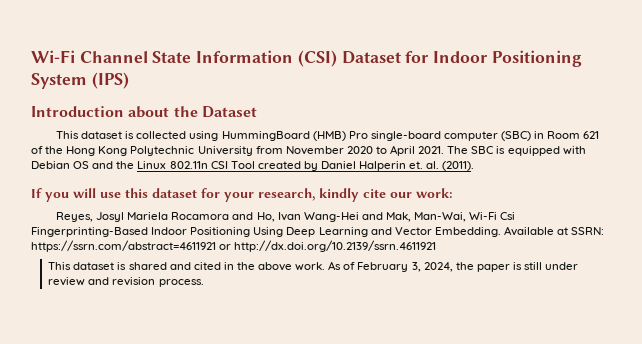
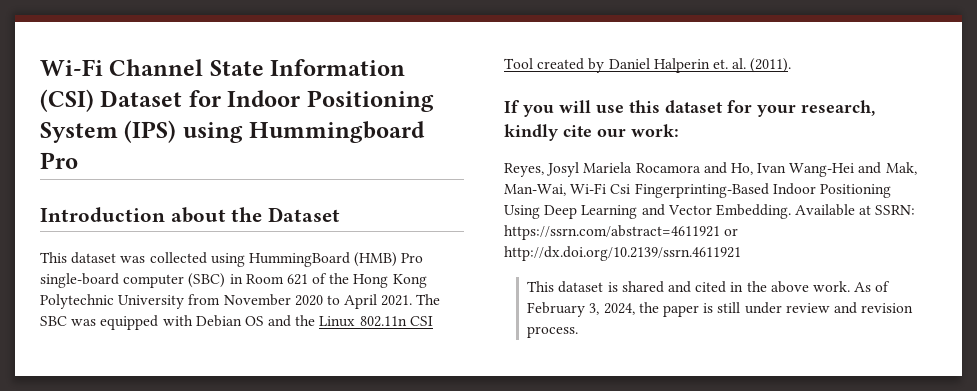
(129, 80) none -> [182,121,426,143] [40,152,78,169] using Hummingboard Pro
[125,131,135,139] is -> [120,256,146,263] was
[496,146,506,154] is -> [71,319,97,326] was

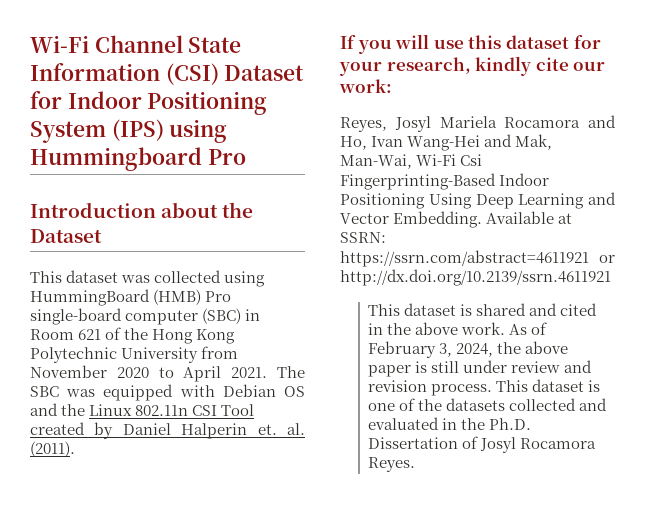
(659, 307) none -> [525,341,569,354] above
(579, 332) none -> [496,379,601,392] [368,398,608,411] [368,417,532,430] [368,436,597,453] [368,457,416,472] This dataset is one of the datasets collected and evaluated in the Ph.D. Dissertation of Josyl Rocamora Reyes.

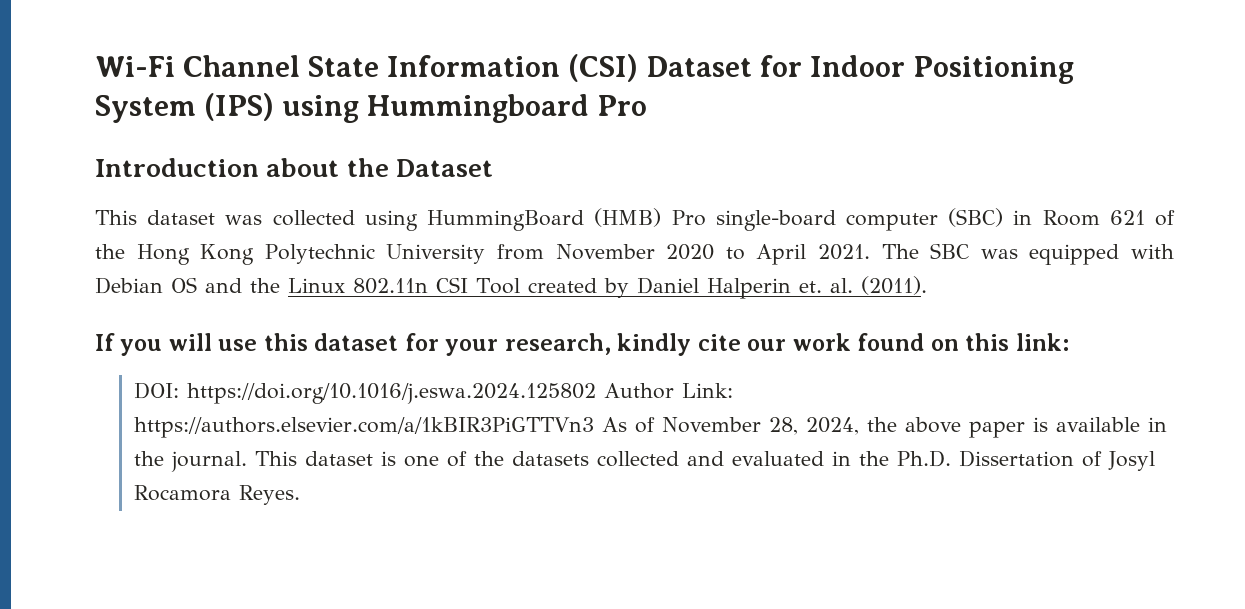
[339,79,392,93] [340,115,616,132] [340,134,553,151] [340,154,483,169] [340,173,550,190] [340,192,616,209] [340,211,573,228] [340,232,386,243] [340,250,615,267] [340,269,611,286] [368,303,598,316] [368,322,548,335] [368,341,453,358] work: // Reyes, Josyl Mariela Rocamora and Ho, Ivan Wang-Hei and Mak, Man-Wai, Wi-Fi Csi Fingerprinting-Based Indoor Positioning Using Deep Learning and Vector Embedding. Available at SSRN: https://ssrn.com/abstract=4611921 or http://dx.doi.org/10.2139/ssrn.4611921 // This dataset is shared and cited in the above work. As of February 3, -> [792,333,1069,351] [133,382,733,404] [133,417,798,438] work found on this link: // DOI: https://doi.org/10.1016/j.eswa.2024.125802 Author Link: https://authors.elsevier.com/a/1kBIR3PiGTTVn3 As of November 28,
[431,360,593,373] [368,380,493,396] still under review and revision process. -> [1055,417,1167,432] [133,451,247,472] available in the journal.

